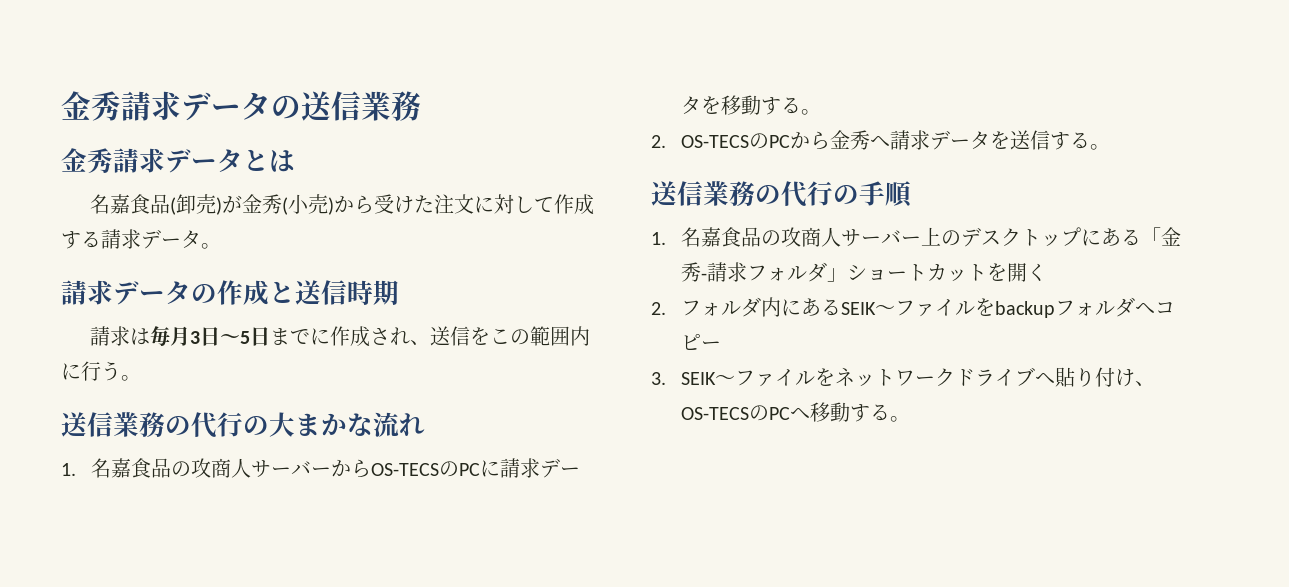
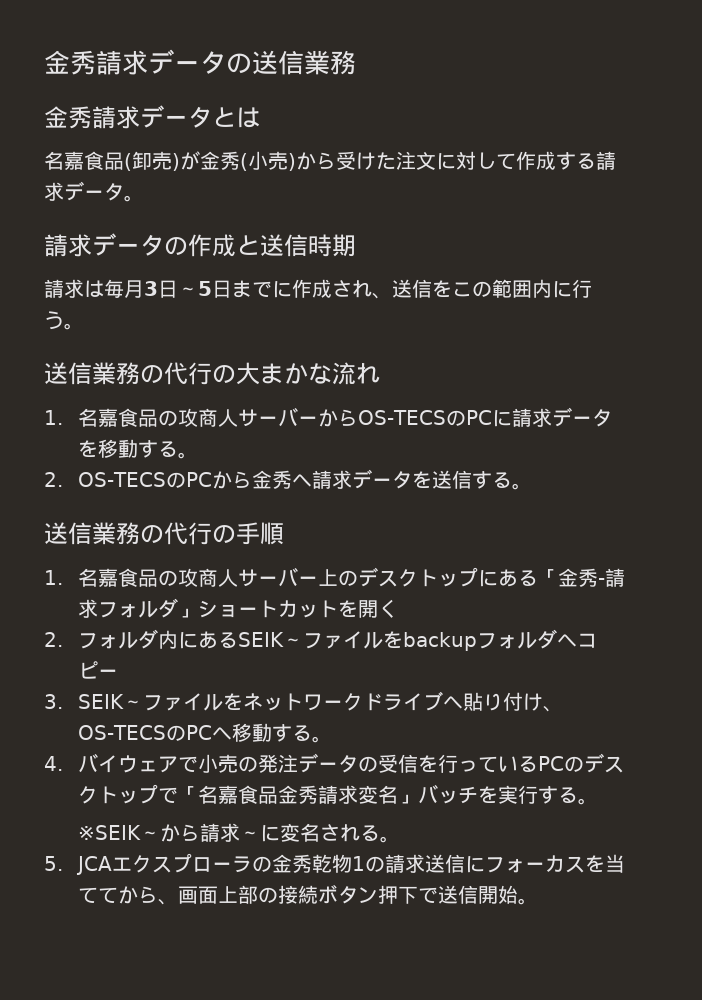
(911, 419) none -> [44,753,625,773] [78,784,599,805] [78,823,401,843] [44,853,626,875] [78,884,539,905] // 4.バイウェアで小売の発注データの受信を行っているPCのデスクトップで「名嘉食品金秀請求変名」バッチを実行する。 // ※SEIK～から請求～に変名される。 // 5. JCAエクスプローラの金秀乾物1の請求送信にフォーカスを当ててから、画面上部の接続ボタン押下で送信開始。

